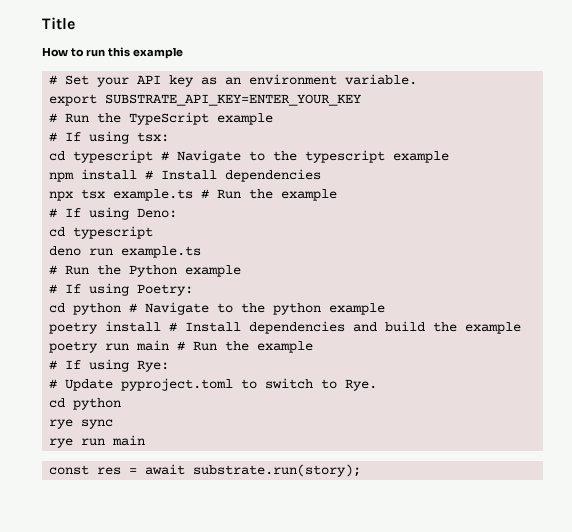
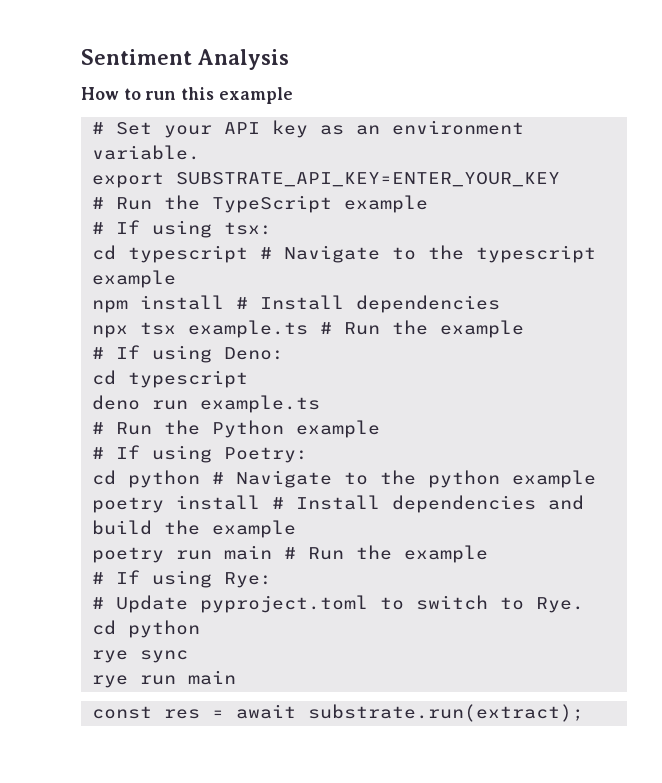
[42,17,75,30] Title -> [81,49,289,70] Sentiment Analysis
[192,464,361,477] substrate.run(story); -> [307,704,584,722] substrate.run(extract);

